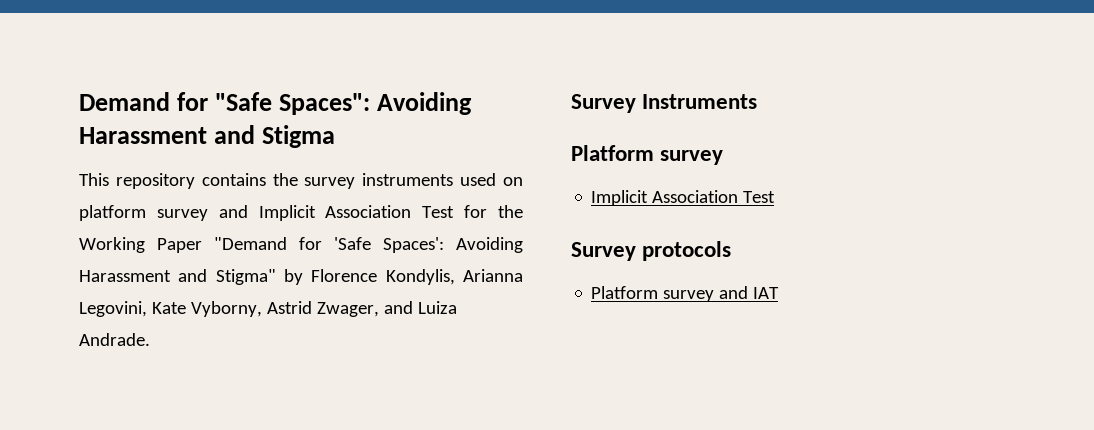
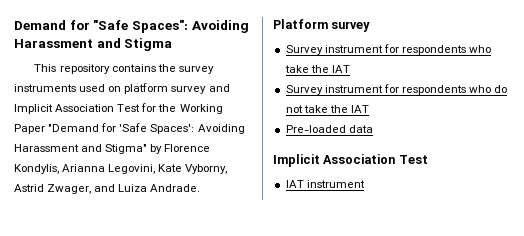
[571,94,758,113] // Survey Instruments -> (201, 188) none
[591,190,776,206] [571,241,732,261] [591,286,780,302] Implicit Association Test // Survey protocols // Platform survey and IAT -> [285,44,492,55] [284,65,350,73] [285,84,508,95] [285,105,369,113] [285,125,373,133] [273,154,428,167] [285,180,365,188] Survey instrument for respondents who take the IAT // Survey instrument for respondents who do not take the IAT // Pre-loaded data // Implicit Association Test // IAT instrument

